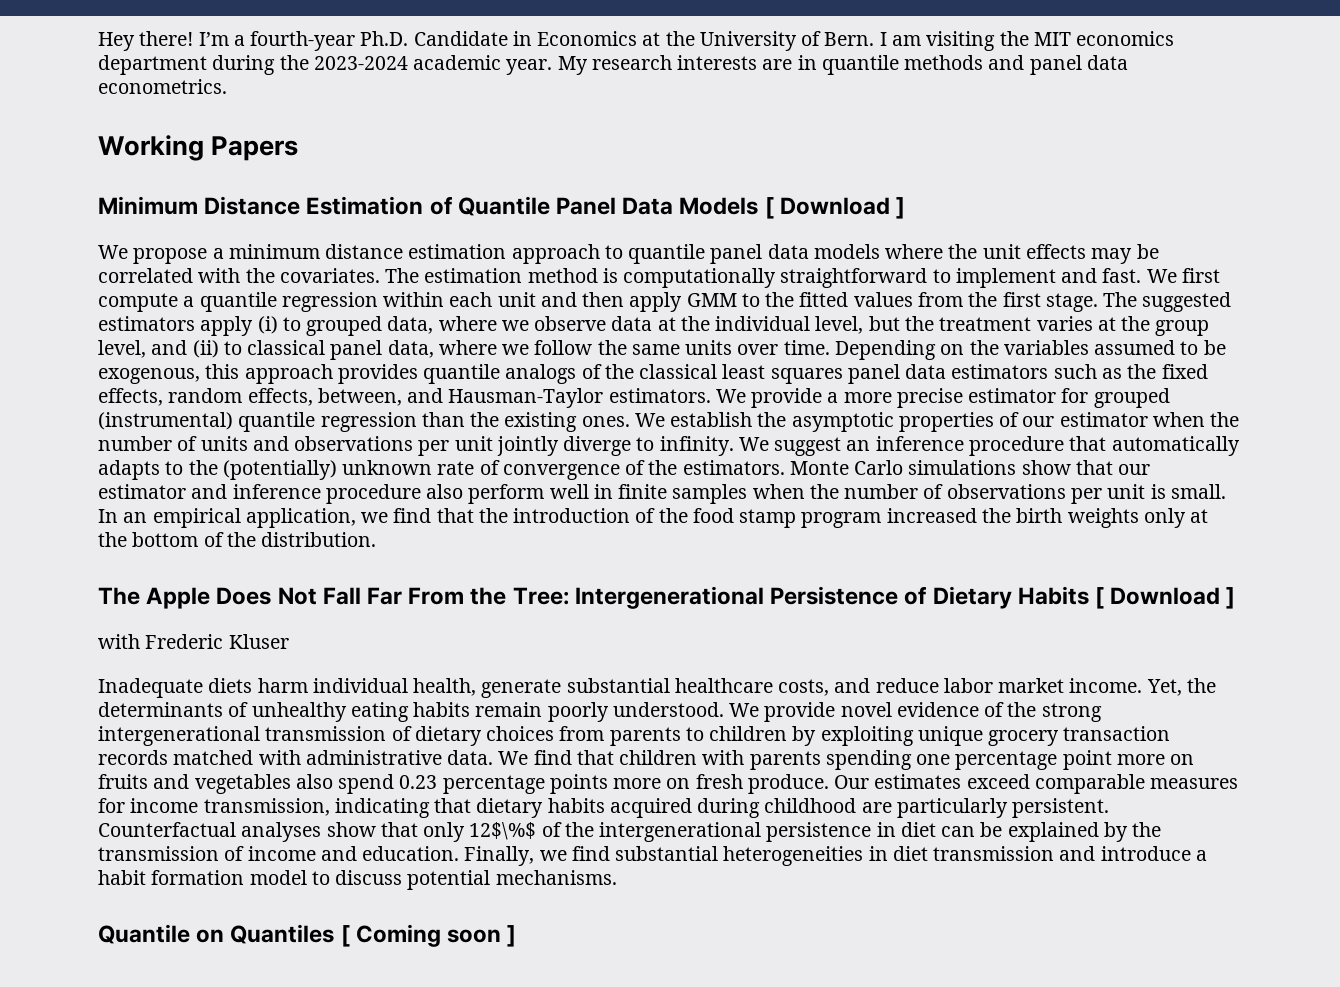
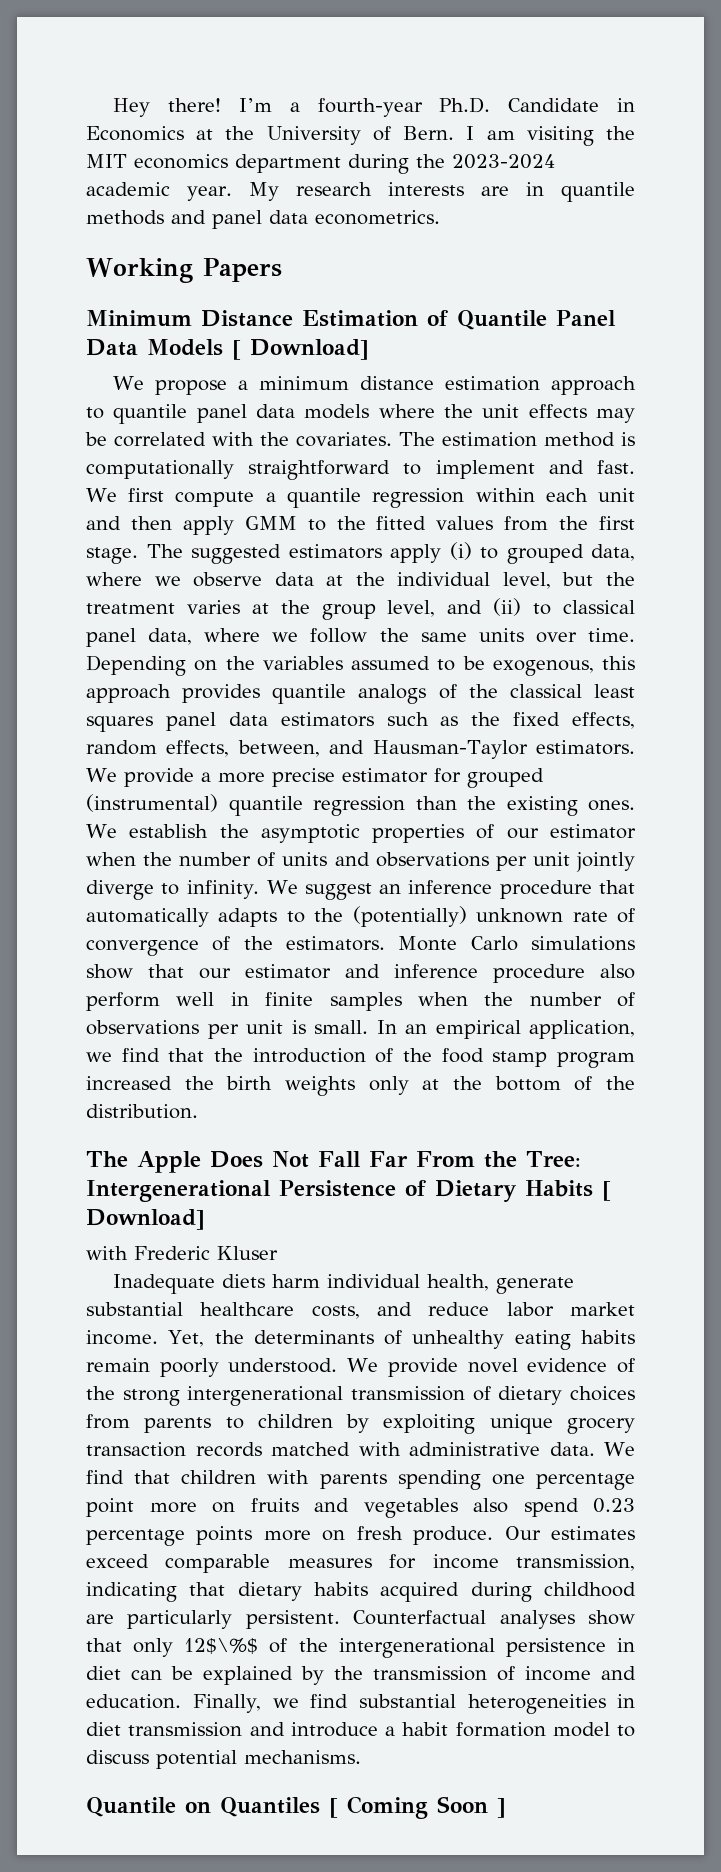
[779,197,906,219] Download ] -> [250,339,369,360] Download]
[1110,587,1236,609] Download ] -> [86,1209,205,1230] Download]
[447,929,502,943] soon -> [437,1796,488,1813] Soon

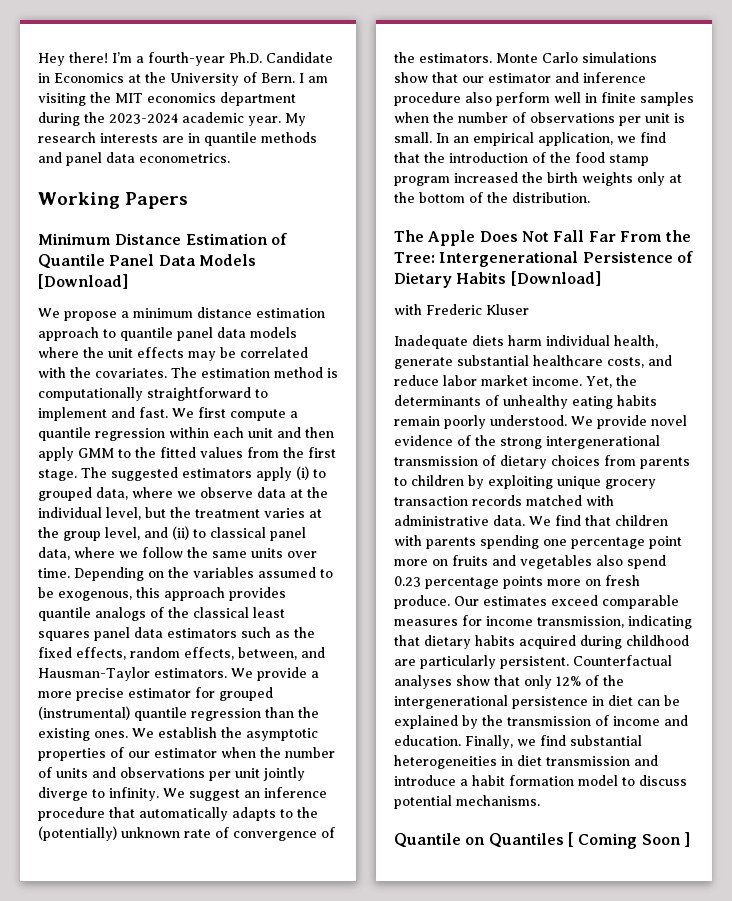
[232,339,369,360] [ Download] -> [38,274,128,289] [Download]
[601,1181,611,1201] [86,1209,205,1230] [ Download] -> [510,271,601,286] [Download]
[184,1638,259,1654] 12$\%$ -> [556,676,581,686] 12%

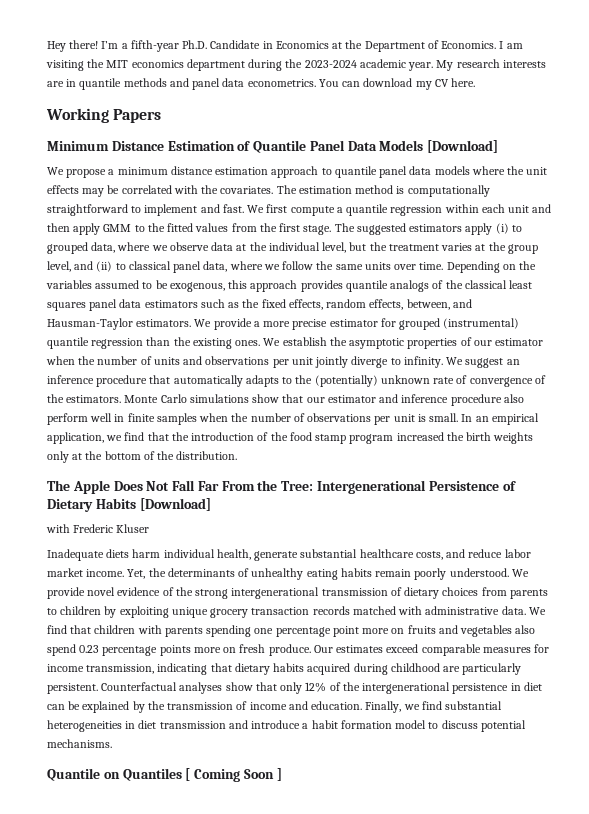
[148,52,225,66] fourth-year -> [130,40,179,52] fifth-year
[170,72,295,86] University of Bern. -> [364,40,497,52] Department of Economics.
(230, 158) none -> [318,78,476,90] You can download my CV here.

